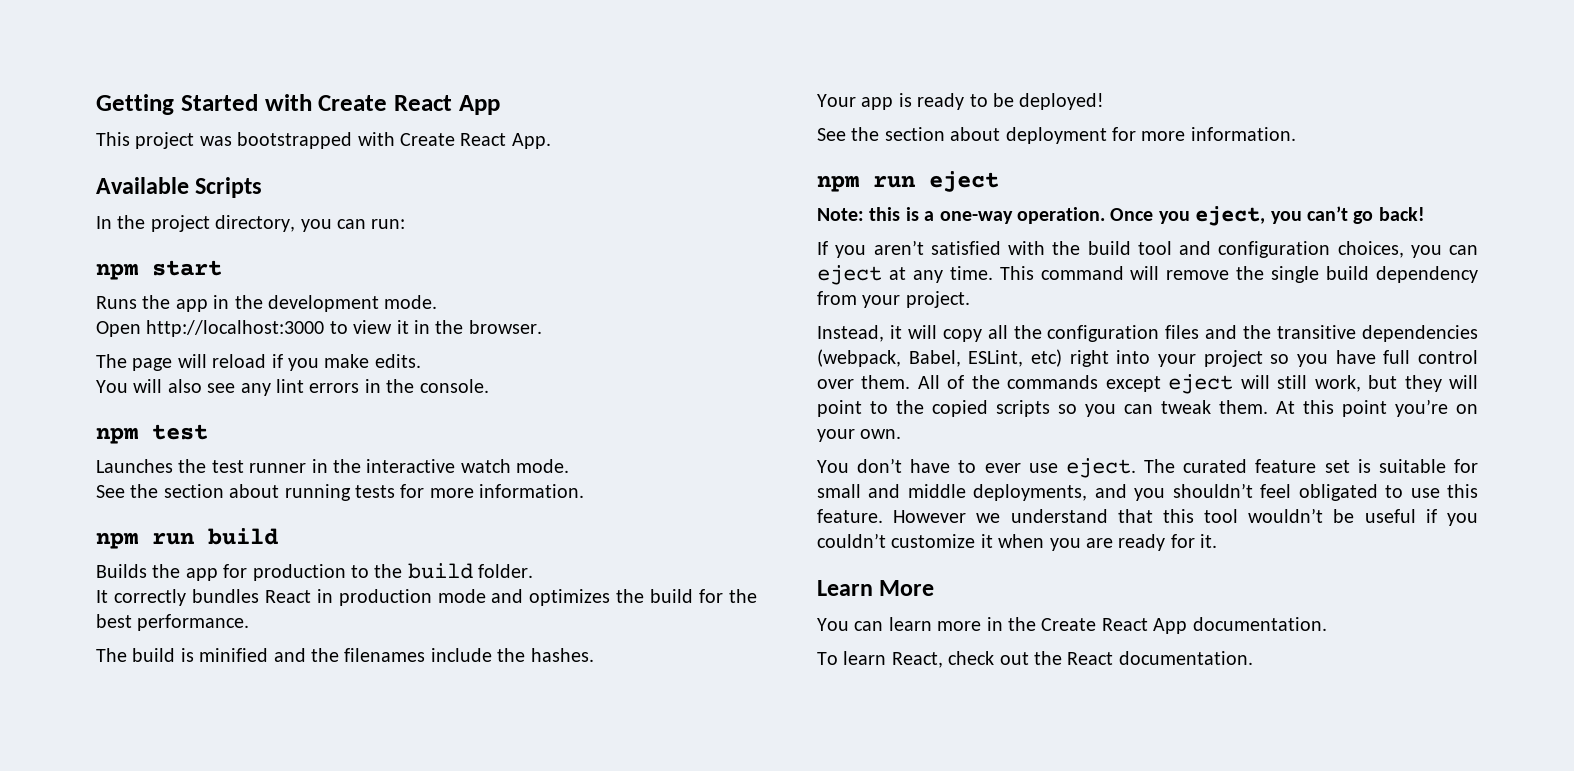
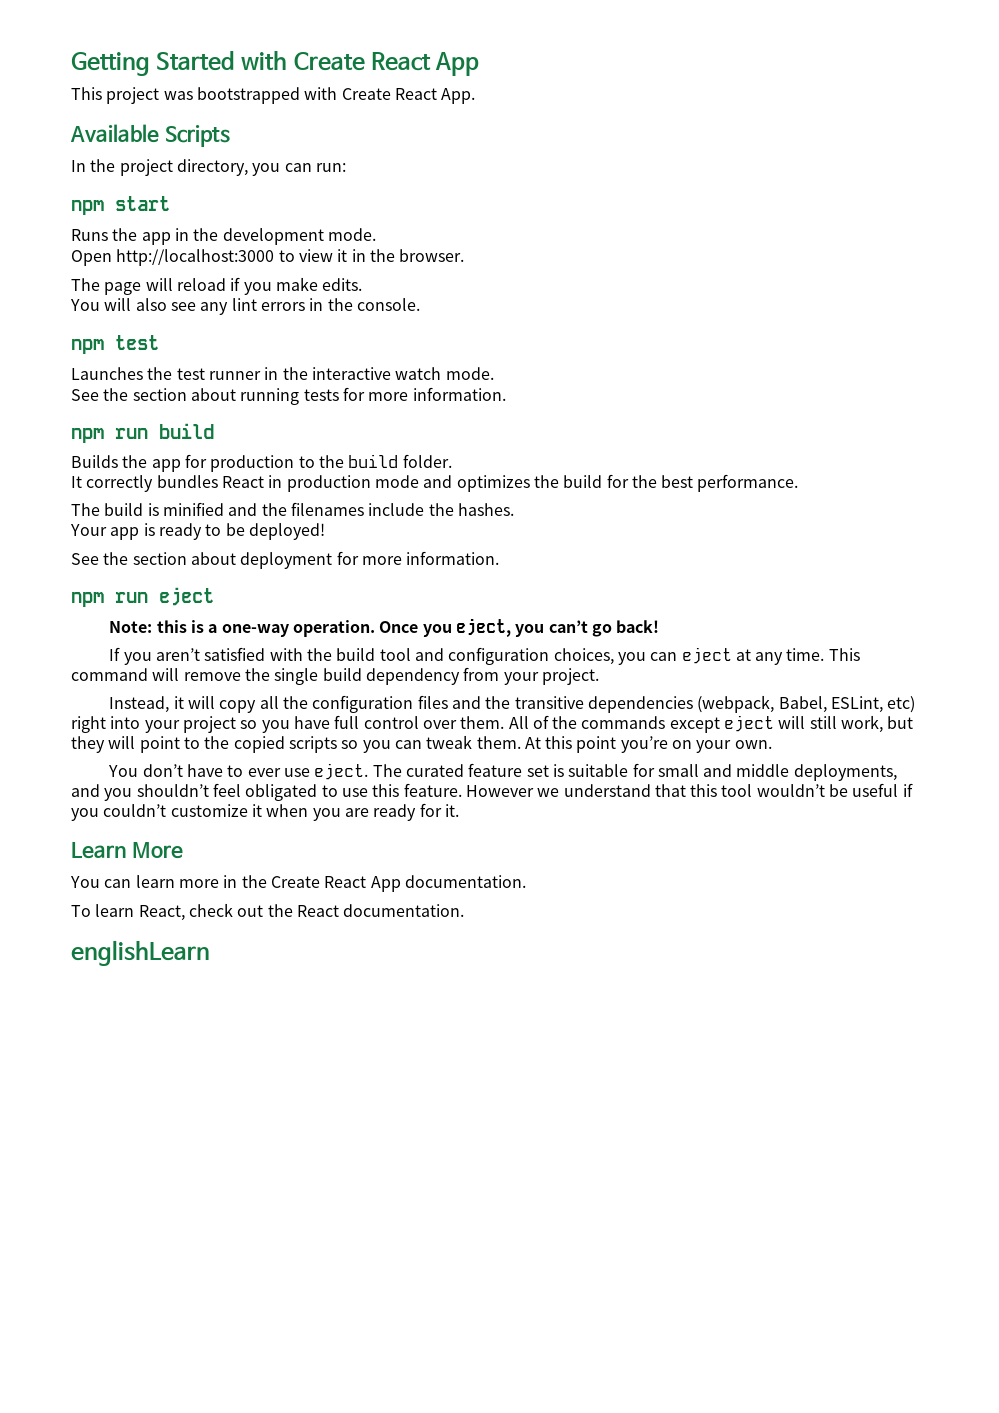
(1253, 658) none -> [71,940,210,966] // englishLearn

